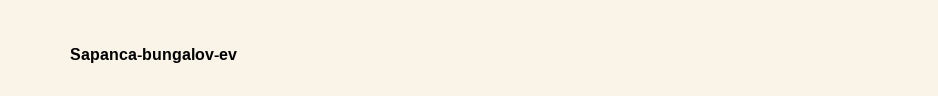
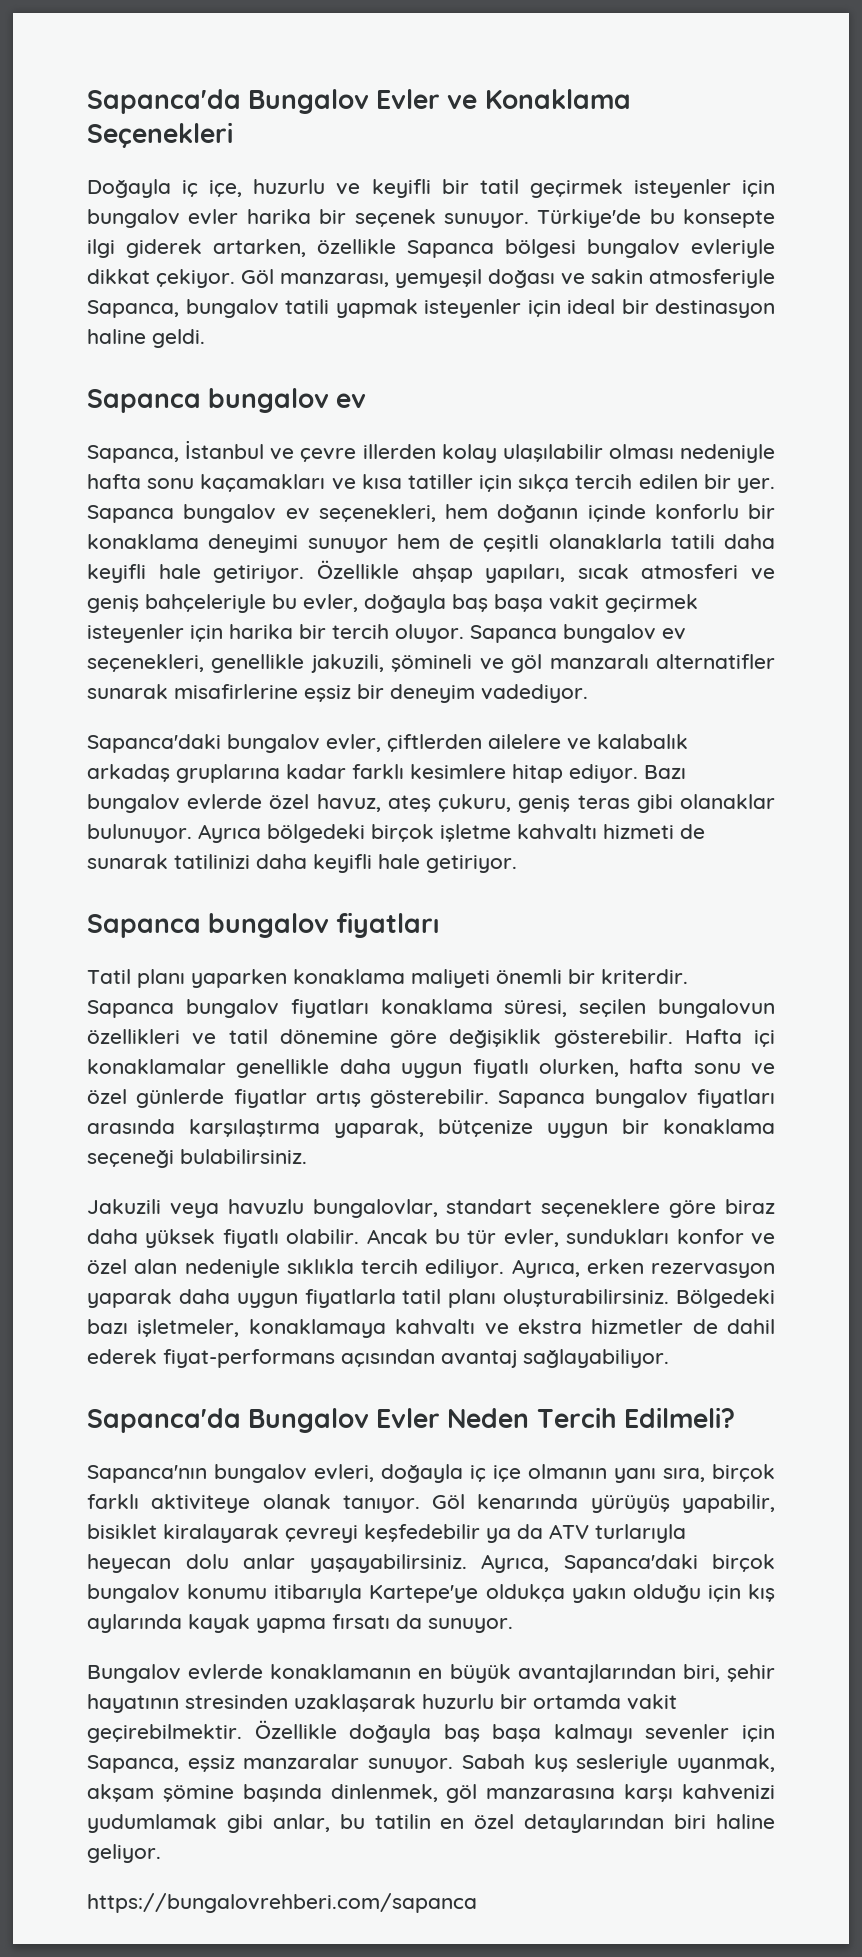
[70,48,237,63] Sapanca-bungalov-ev -> [87,89,631,114] [87,122,233,148] [87,179,776,198] [87,209,775,228] [87,239,775,258] [87,269,775,288] [87,299,775,318] [87,329,205,348] [87,388,367,413] [87,440,775,463] [87,474,775,493] [87,504,775,523] [87,534,775,553] [87,560,775,583] [87,594,698,613] [87,624,686,643] [87,654,776,673] [87,684,588,703] [87,734,688,753] [87,764,686,783] [87,794,775,813] [87,824,705,843] [87,854,517,873] [87,912,440,938] [87,969,688,988] [87,999,775,1018] [87,1029,775,1048] [87,1059,775,1078] [87,1089,775,1108] [87,1119,775,1138] [87,1149,307,1168] [87,1199,775,1218] [87,1229,775,1248] [87,1259,775,1278] [87,1289,775,1308] [87,1319,775,1338] [87,1349,669,1368] [87,1407,735,1433] [87,1464,775,1483] [87,1494,775,1513] [87,1524,686,1543] [87,1554,775,1573] [87,1584,775,1603] [87,1614,513,1633] [87,1664,775,1683] [87,1694,677,1713] [87,1720,775,1743] [87,1754,775,1773] [87,1784,775,1803] [87,1814,776,1833] [87,1844,161,1863] [87,1893,477,1913] Sapanca'da Bungalov Evler ve Konaklama Seçenekleri // Doğayla iç içe, huzurlu ve keyifli bir tatil geçirmek isteyenler için bungalov evler harika bir seçenek sunuyor. Türkiye'de bu konsepte ilgi giderek artarken, özellikle Sapanca bölgesi bungalov evleriyle dikkat çekiyor. Göl manzarası, yemyeşil doğası ve sakin atmosferiyle Sapanca, bungalov tatili yapmak isteyenler için ideal bir destinasyon haline geldi. // Sapanca bungalov ev // Sapanca, İstanbul ve çevre illerden kolay ulaşılabilir olması nedeniyle hafta sonu kaçamakları ve kısa tatiller için sıkça tercih edilen bir yer. Sapanca bungalov ev seçenekleri, hem doğanın içinde konforlu bir konaklama deneyimi sunuyor hem de çeşitli olanaklarla tatili daha keyifli hale getiriyor. Özellikle ahşap yapıları, sıcak atmosferi ve geniş bahçeleriyle bu evler, doğayla baş başa vakit geçirmek isteyenler için harika bir tercih oluyor. Sapanca bungalov ev seçenekleri, genellikle jakuzili, şömineli ve göl manzaralı alternatifler sunarak misafirlerine eşsiz bir deneyim vadediyor. // Sapanca'daki bungalov evler, çiftlerden ailelere ve kalabalık arkadaş gruplarına kadar farklı kesimlere hitap ediyor. Bazı bungalov evlerde özel havuz, ateş çukuru, geniş teras gibi olanaklar bulunuyor. Ayrıca bölgedeki birçok işletme kahvaltı hizmeti de sunarak tatilinizi daha keyifli hale getiriyor. // Sapanca bungalov fiyatları // Tatil planı yaparken konaklama maliyeti önemli bir kriterdir. Sapanca bungalov fiyatları konaklama süresi, seçilen bungalovun özellikleri ve tatil dönemine göre değişiklik gösterebilir. Hafta içi konaklamalar genellikle daha uygun fiyatlı olurken, hafta sonu ve özel günlerde fiyatlar artış gösterebilir. Sapanca bungalov fiyatları arasında karşılaştırma yaparak, bütçenize uygun bir konaklama seçeneği bulabilirsiniz. // Jakuzili veya havuzlu bungalovlar, standart seçeneklere göre biraz daha yüksek fiyatlı olabilir. Ancak bu tür evler, sundukları konfor ve özel alan nedeniyle sıklıkla tercih ediliyor. Ayrıca, erken rezervasyon yaparak daha uygun fiyatlarla tatil planı oluşturabilirsiniz. Bölgedeki bazı işletmeler, konaklamaya kahvaltı ve ekstra hizmetler de dahil ederek fiyat-performans açısından avantaj sağlayabiliyor. // Sapanca'da Bungalov Evler Neden Tercih Edilmeli? // Sapanca'nın bungalov evleri, doğayla iç içe olmanın yanı sıra, birçok farklı aktiviteye olanak tanıyor. Göl kenarında yürüyüş yapabilir, bisiklet kiralayarak çevreyi keşfedebilir ya da ATV turlarıyla heyecan dolu anlar yaşayabilirsiniz. Ayrıca, Sapanca'daki birçok bungalov konumu itibarıyla Kartepe'ye oldukça yakın olduğu için kış aylarında kayak yapma fırsatı da sunuyor. // Bungalov evlerde konaklamanın en büyük avantajlarından biri, şehir hayatının stresinden uzaklaşarak huzurlu bir ortamda vakit geçirebilmektir. Özellikle doğayla baş başa kalmayı sevenler için Sapanca, eşsiz manzaralar sunuyor. Sabah kuş sesleriyle uyanmak, akşam şömine başında dinlenmek, göl manzarasına karşı kahvenizi yudumlamak gibi anlar, bu tatilin en özel detaylarından biri haline geliyor. // https://bungalovrehberi.com/sapanca

